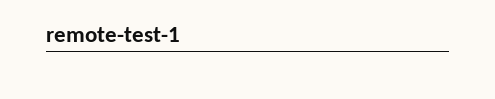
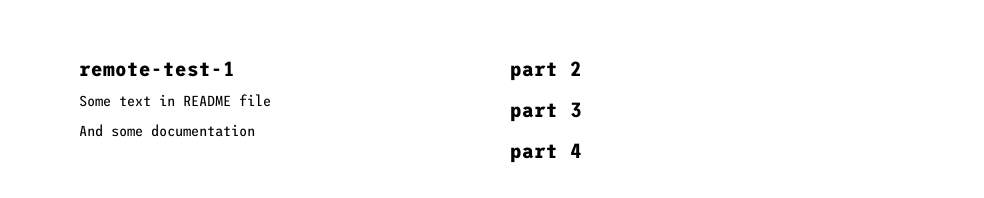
(180, 34) none -> [79,94,271,107] [79,124,255,137] [510,61,582,81] [510,102,582,122] [510,143,582,163] // Some text in README file // And some documentation // part 2 // part 3 // part 4

